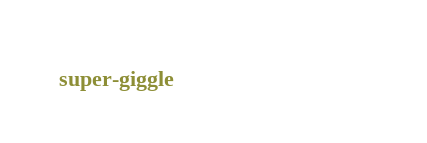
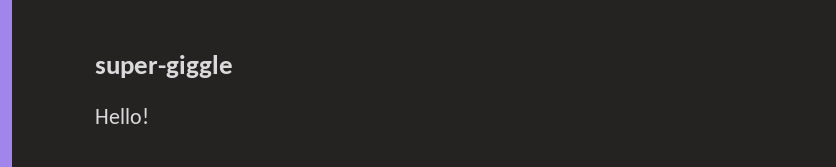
(174, 81) none -> [95,108,149,124] // Hello!

